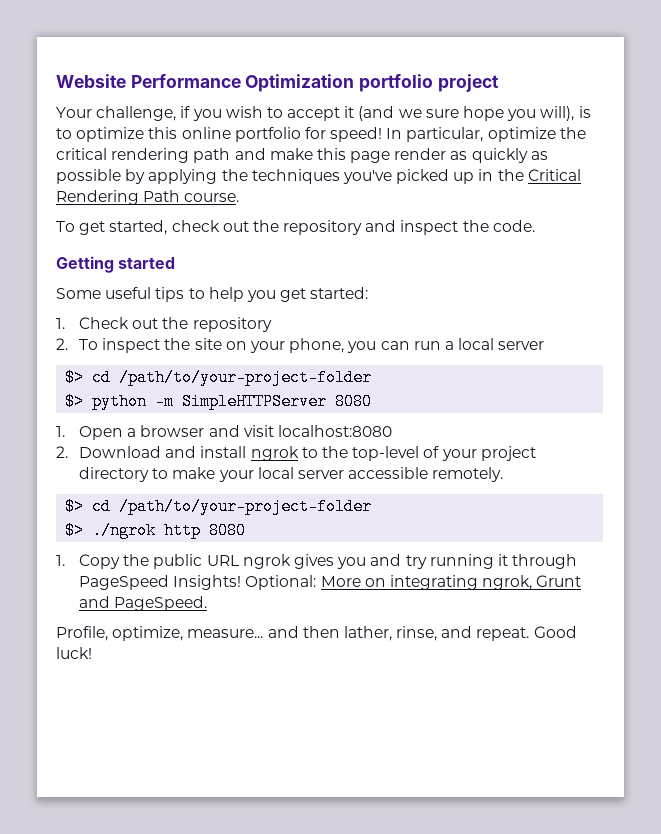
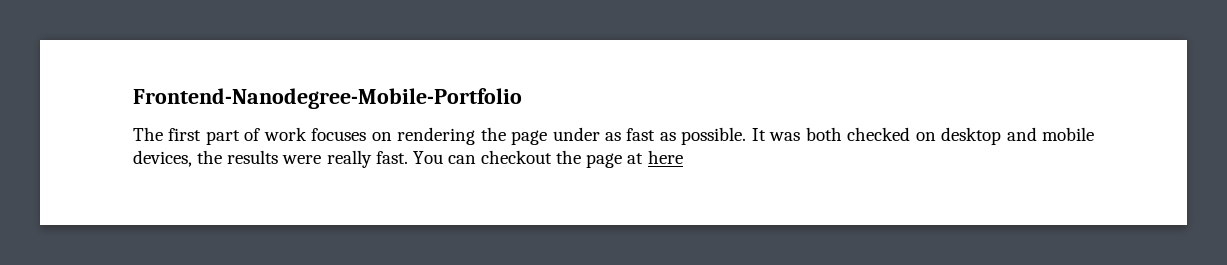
[56,74,499,92] [56,106,591,121] [56,127,586,142] [56,148,548,163] [56,169,581,184] [56,190,240,205] [56,220,535,235] [56,256,176,273] [56,287,369,302] [56,317,272,332] [56,338,545,353] [65,369,373,386] [65,393,373,410] [56,425,392,440] [56,446,536,461] [79,467,504,482] [65,498,373,515] [65,522,247,539] [56,554,578,569] [79,575,582,590] [79,596,208,611] [56,626,577,641] [56,647,92,659] Website Performance Optimization portfolio project // Your challenge, if you wish to accept it (and we sure hope you will), is to optimize this online portfolio for speed! In particular, optimize the critical rendering path and make this page render as quickly as possible by applying the techniques you've picked up in the Critical Rendering Path course. // To get started, check out the repository and inspect the code. // Getting started // Some useful tips to help you get started: // 1. Check out the repository // 2. To inspect the site on your phone, you can run a local server // $> cd /path/to/your-project-folder // $> python -m SimpleHTTPServer 8080 // 1. Open a browser and visit localhost:8080 // 2. Download and install ngrok to the top-level of your project directory to make your local server accessible remotely. // $> cd /path/to/your-project-folder // $> ./ngrok http 8080 // 1. Copy the public URL ngrok gives you and try running it through PageSpeed Insights! Optional: More on integrating ngrok, Grunt and PageSpeed. // Profile, optimize, measure... and then lather, rinse, and repeat. Good luck! -> [133,88,522,109] [133,127,1095,145] [133,150,683,168] Frontend-Nanodegree-Mobile-Portfolio // The first part of work focuses on rendering the page under as fast as possible. It was both checked on desktop and mobile devices, the results were really fast. You can checkout the page at here

